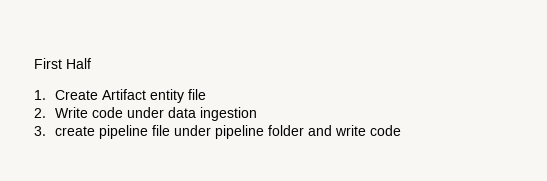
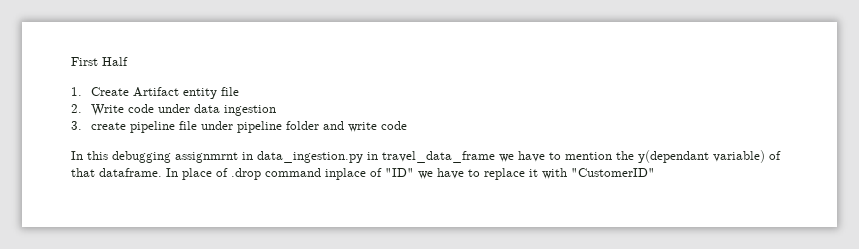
(401, 130) none -> [71,150,781,163] [71,168,655,180] // In this debugging assignmrnt in data_ingestion.py in travel_data_frame we have to mention the y(dependant variable) of that dataframe. In place of .drop command inplace of "ID" we have to replace it with "CustomerID"

